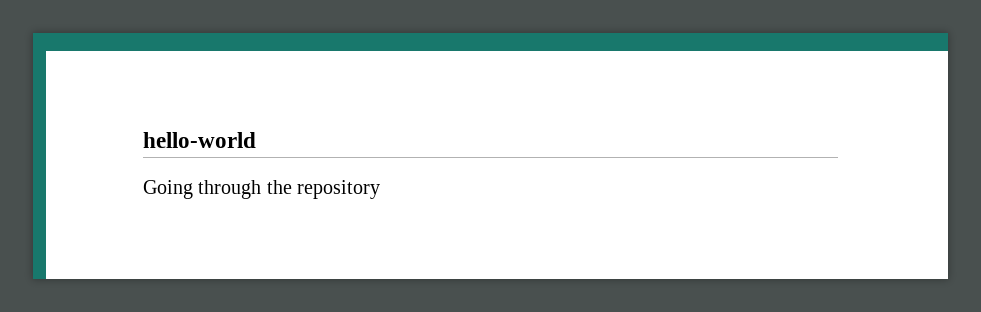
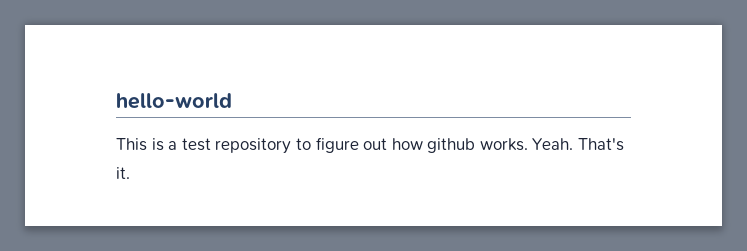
[143,180,381,199] Going through the repository -> [116,137,625,154] [116,167,130,179] This is a test repository to figure out how github works. Yeah. That's it.

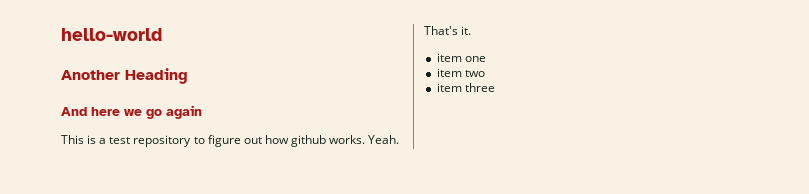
(232, 101) none -> [61,68,188,84] [61,105,202,119] // Another Heading // And here we go again
(130, 173) none -> [436,53,486,62] [436,68,485,77] [436,83,495,92] // item one // item two // item three

